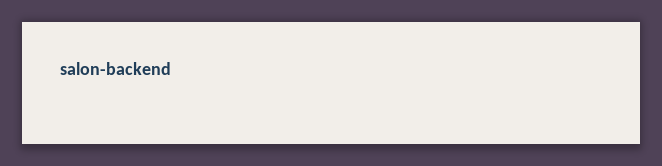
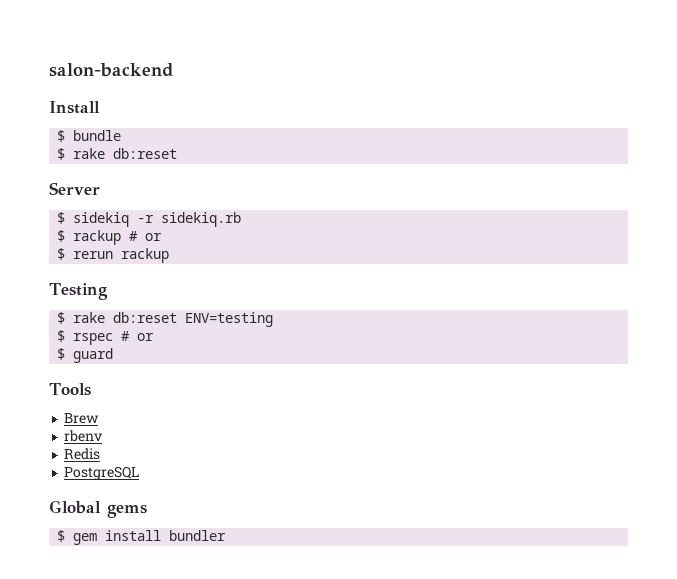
(171, 68) none -> [49,101,100,114] [57,130,122,142] [57,148,178,160] [49,182,100,195] [57,212,242,227] [57,230,163,245] [57,248,170,263] [49,283,108,300] [57,312,274,327] [57,330,155,345] [57,348,114,363] [49,383,91,396] [64,413,100,424] [64,430,104,442] [64,448,101,460] [64,466,140,480] [49,500,147,518] [57,530,227,545] // Install // $ bundle // $ rake db:reset // Server // $ sidekiq -r sidekiq.rb // $ rackup # or // $ rerun rackup // Testing // $ rake db:reset ENV=testing // $ rspec # or // $ guard // Tools // Brew // rbenv // Redis // PostgreSQL // Global gems // $ gem install bundler

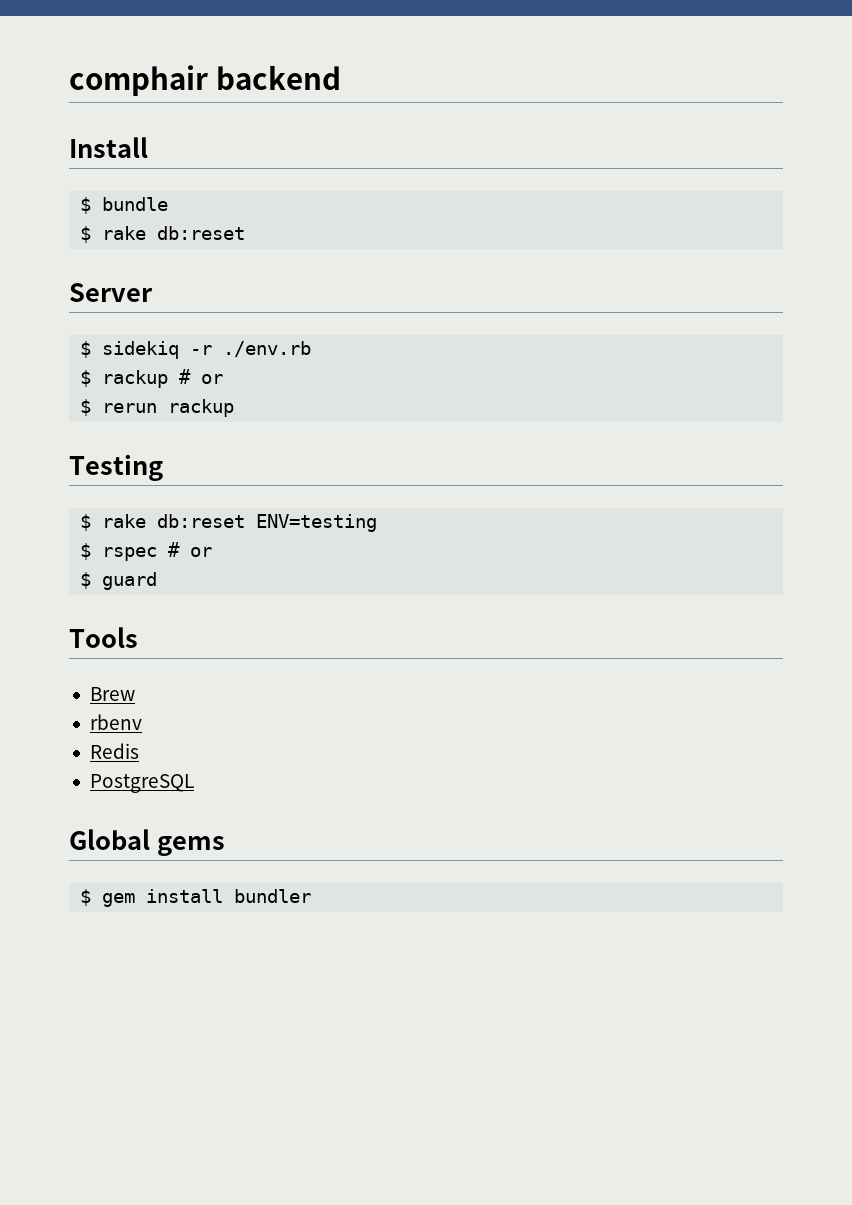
[49,63,174,77] salon-backend -> [69,65,341,96] comphair backend
[161,212,242,227] sidekiq.rb -> [223,341,312,357] ./env.rb

